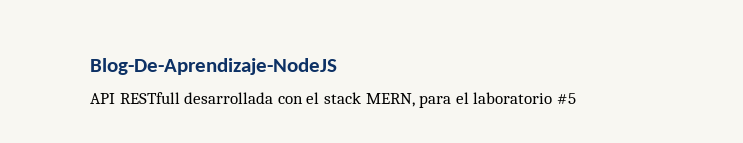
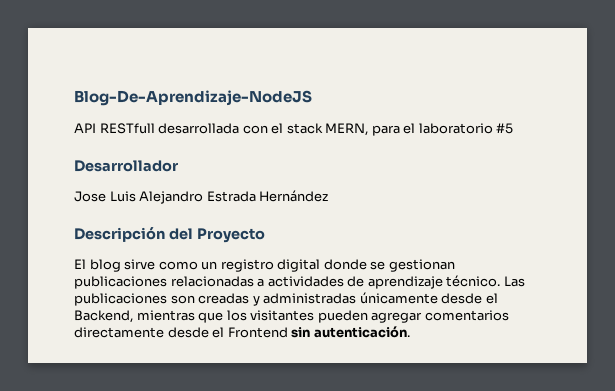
(576, 98) none -> [74,160,178,172] [74,190,329,204] [74,227,265,243] [74,259,455,272] [74,275,525,289] [74,292,498,306] [74,310,509,323] [74,326,410,338] // Desarrollador // Jose Luis Alejandro Estrada Hernández // Descripción del Proyecto // El blog sirve como un registro digital donde se gestionan publicaciones relacionadas a actividades de aprendizaje técnico. Las publicaciones son creadas y administradas únicamente desde el Backend, mientras que los visitantes pueden agregar comentarios directamente desde el Frontend sin autenticación.

